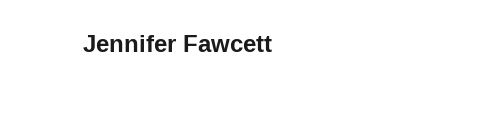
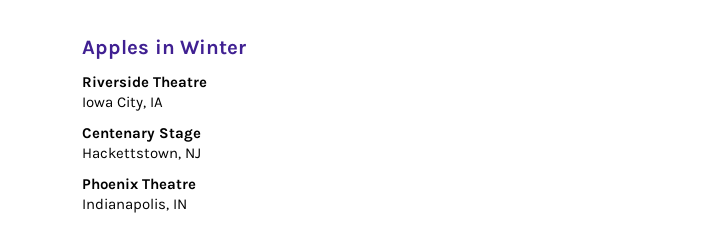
[83,35,272,52] Jennifer Fawcett -> [82,39,247,59] [82,76,208,88] [82,96,164,111] [82,128,202,142] [82,147,202,160] [82,178,197,190] [82,198,188,213] Apples in Winter // Riverside Theatre // Iowa City, IA // Centenary Stage // Hackettstown, NJ // Phoenix Theatre // Indianapolis, IN

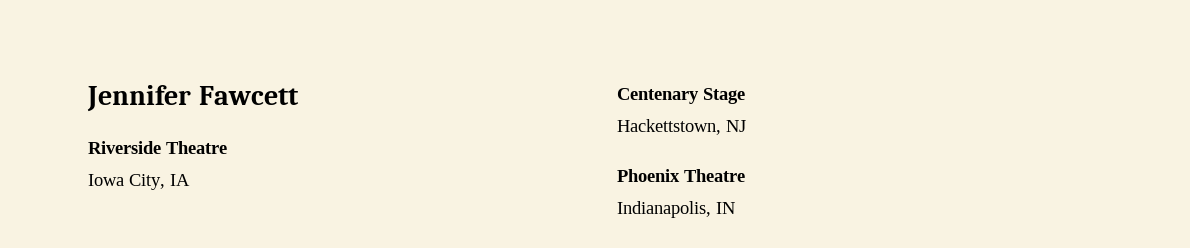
[82,39,247,59] Apples in Winter -> [87,85,299,112] Jennifer Fawcett

